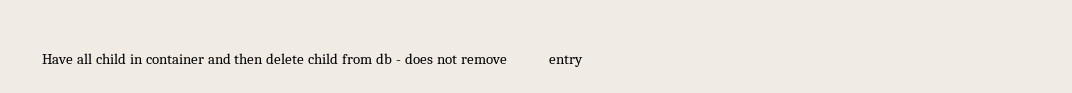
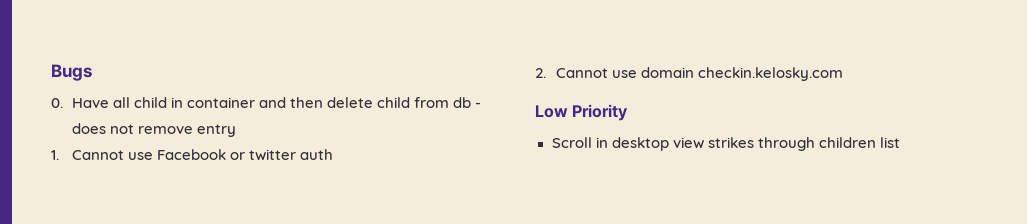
(42, 59) none -> [51,64,92,81] [51,98,63,108] Bugs // 0.
(583, 61) none -> [51,149,333,161] [535,67,843,81] [535,104,629,121] [551,137,900,151] // 1. Cannot use Facebook or twitter auth // 2. Cannot use domain checkin.kelosky.com // Low Priority // Scroll in desktop view strikes through children list

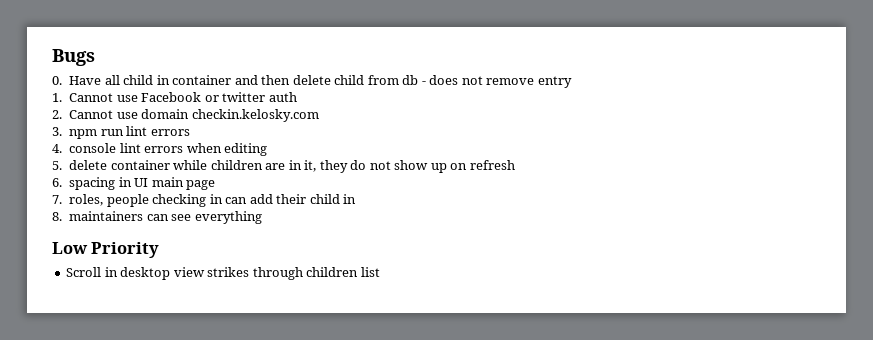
(843, 74) none -> [52,126,190,139] [52,143,268,156] [52,160,515,173] [52,177,216,190] [52,194,357,207] [52,211,262,224] // 3. npm run lint errors // 4. console lint errors when editing // 5. delete container while children are in it, they do not show up on refresh // 6. spacing in UI main page // 7. roles, people checking in can add their child in // 8. maintainers can see everything

